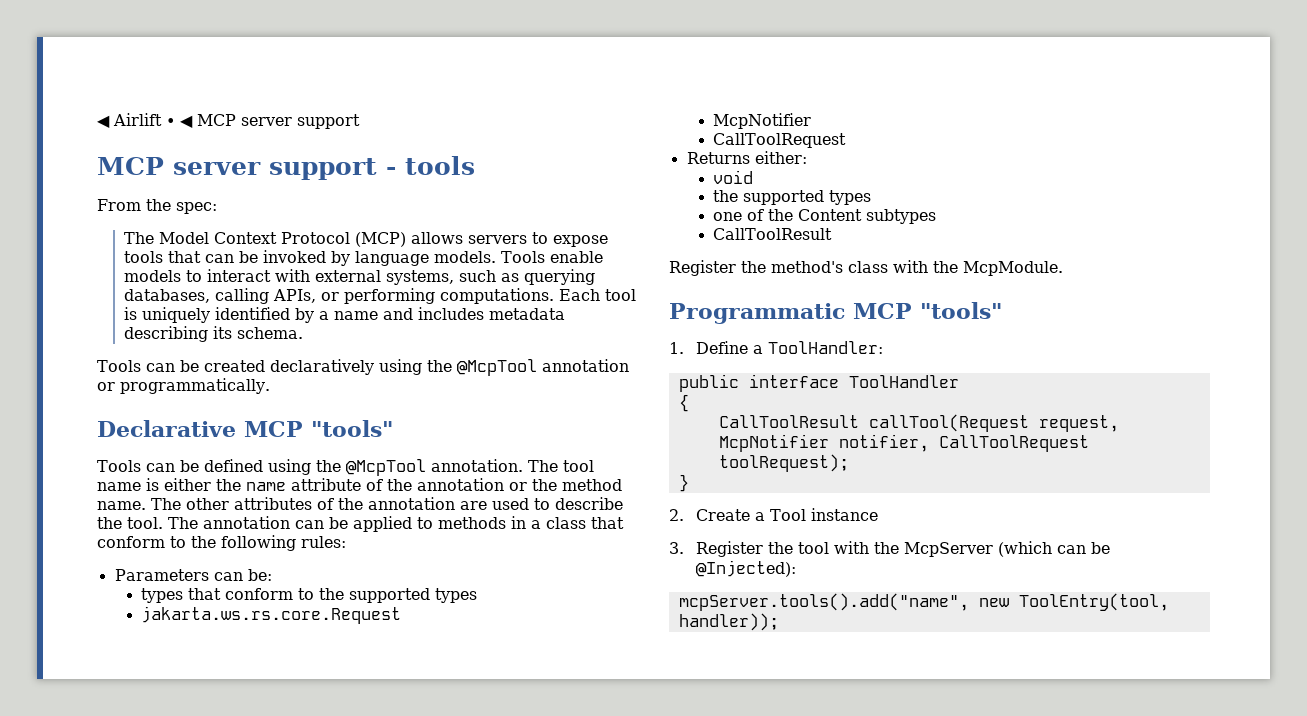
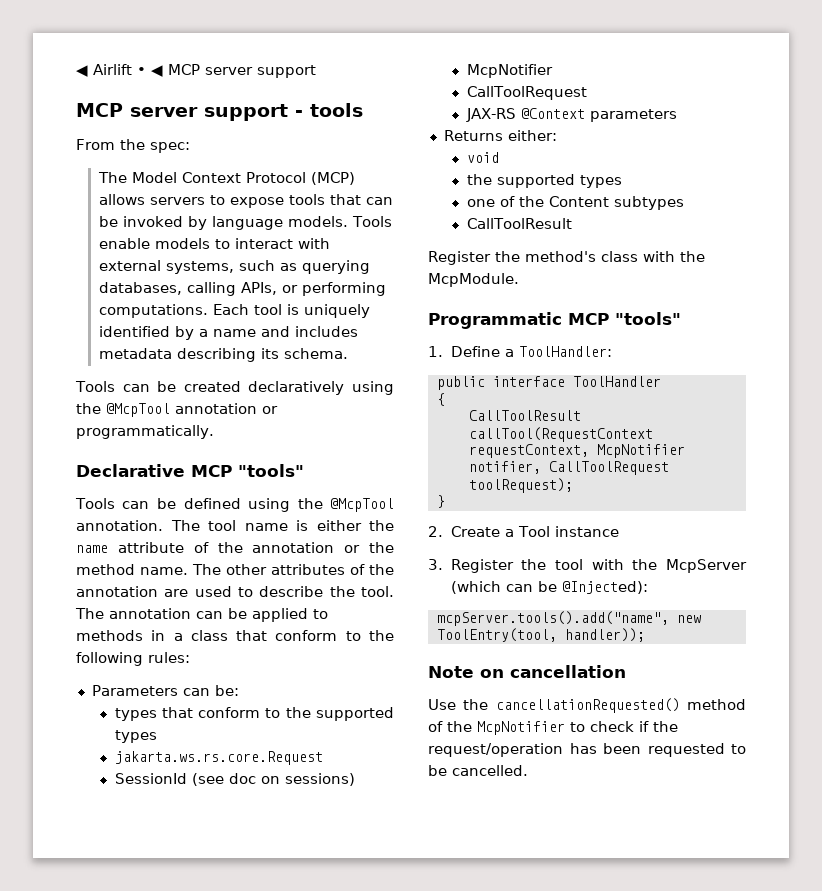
(402, 615) none -> [114,773,355,786] // SessionId (see doc on sessions)
(847, 140) none -> [465,108,677,122] // JAX-RS @Context parameters
[868,414,1119,432] callTool(Request request, -> [468,427,653,442] [468,444,589,458] callTool(RequestContext requestContext,
(779, 622) none -> [428,665,626,678] [428,698,746,713] [428,721,678,735] [428,743,746,757] [428,765,528,776] // Note on cancellation // Use the cancellationRequested() method of the McpNotifier to check if the request/operation has been requested to be cancelled.

